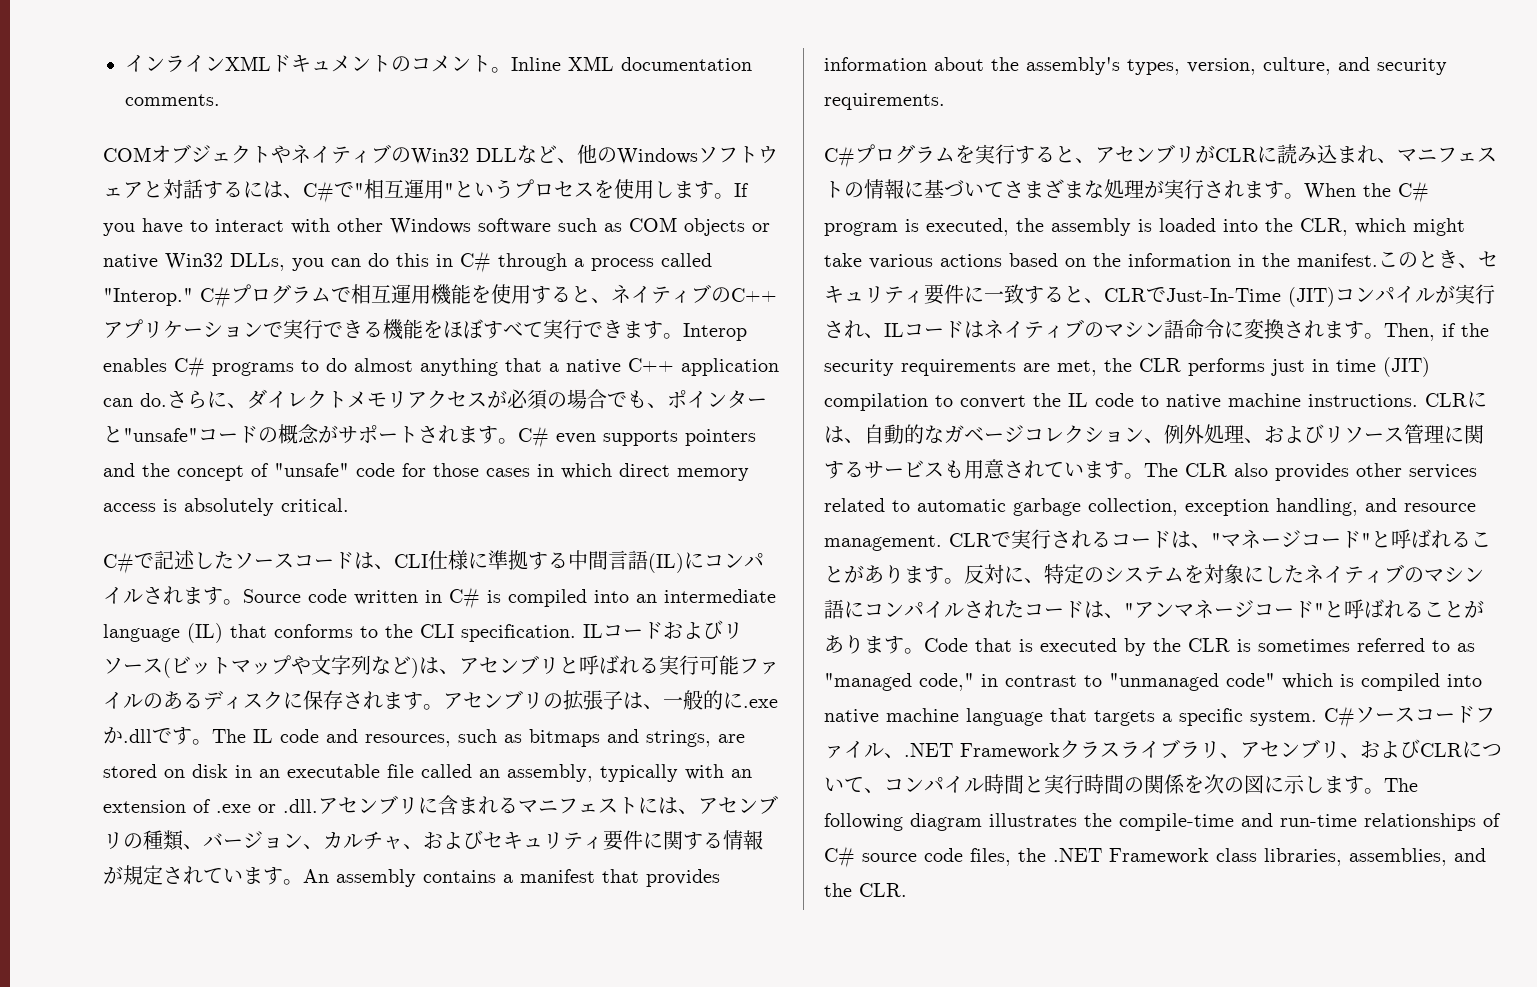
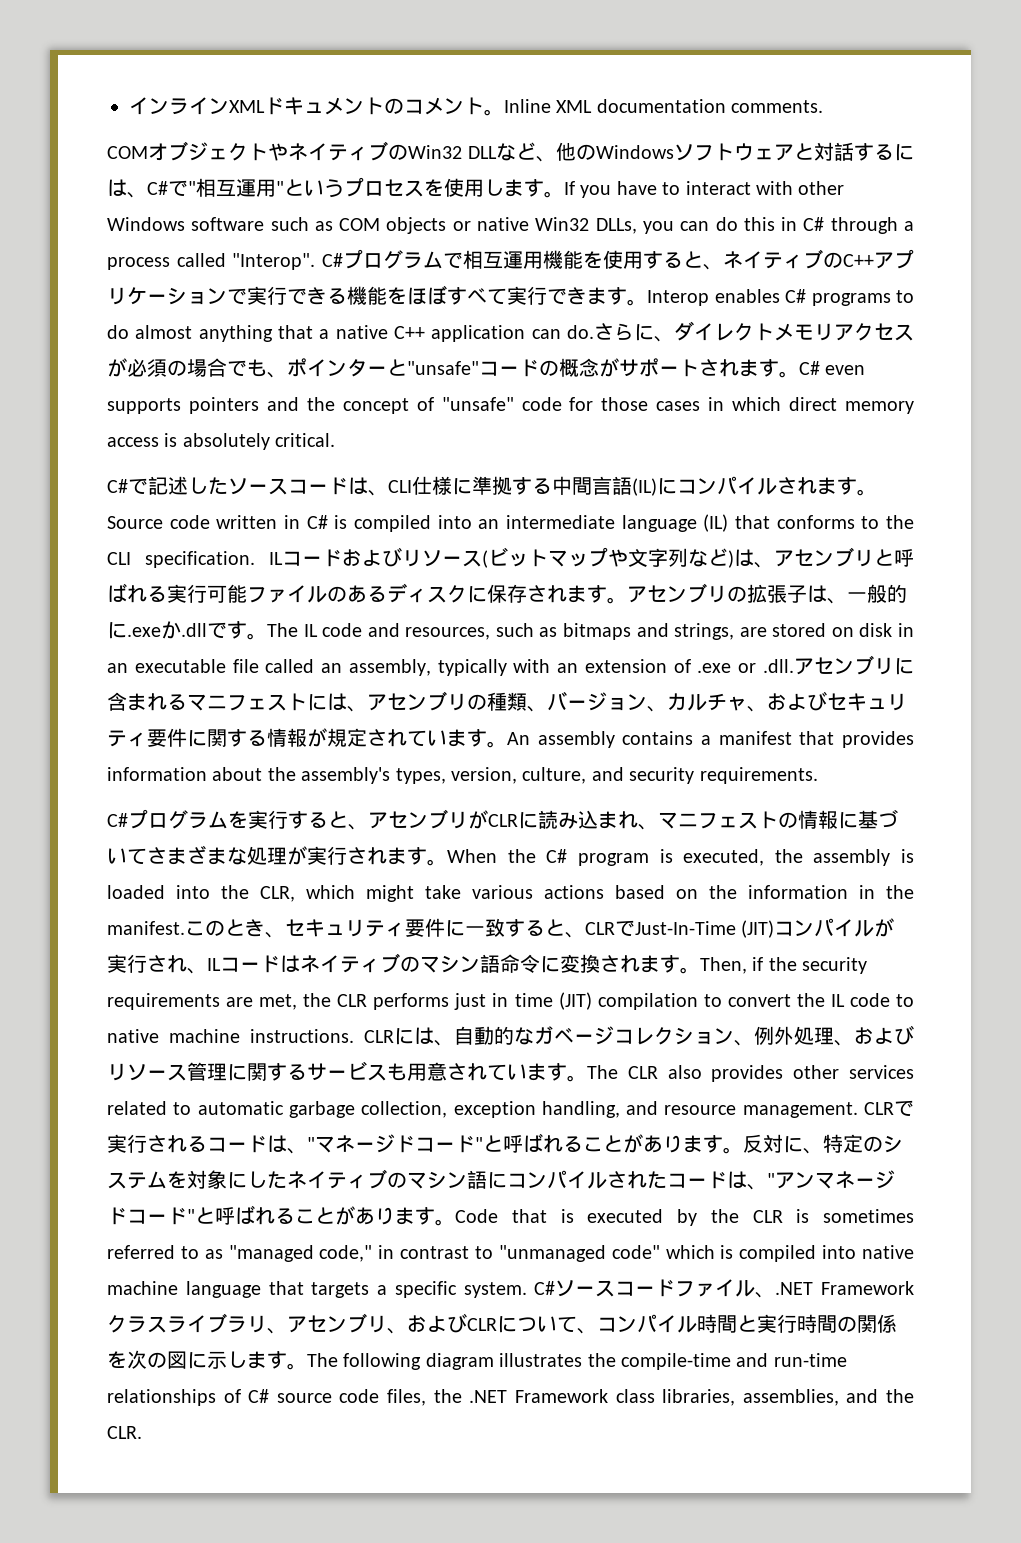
[103,288,193,306] "Interop." -> [232,253,316,270] "Interop".
(1301, 538) none -> [395,1135,415,1153] ド
(1254, 608) none -> [107,1207,127,1225] ド

